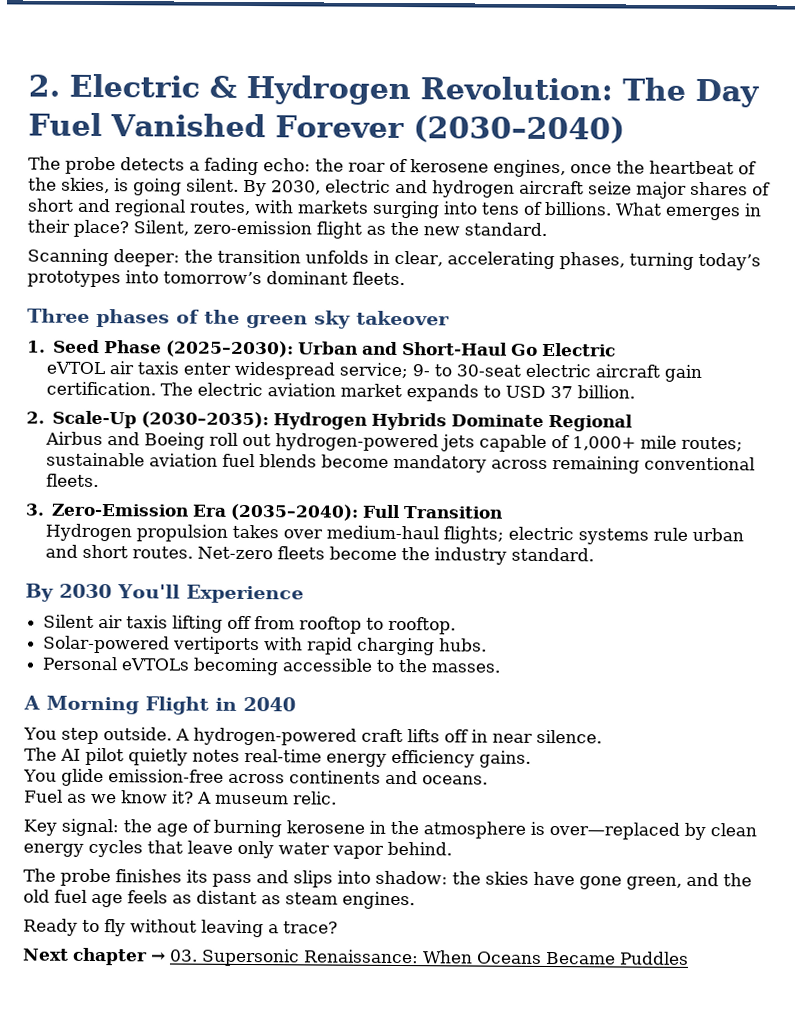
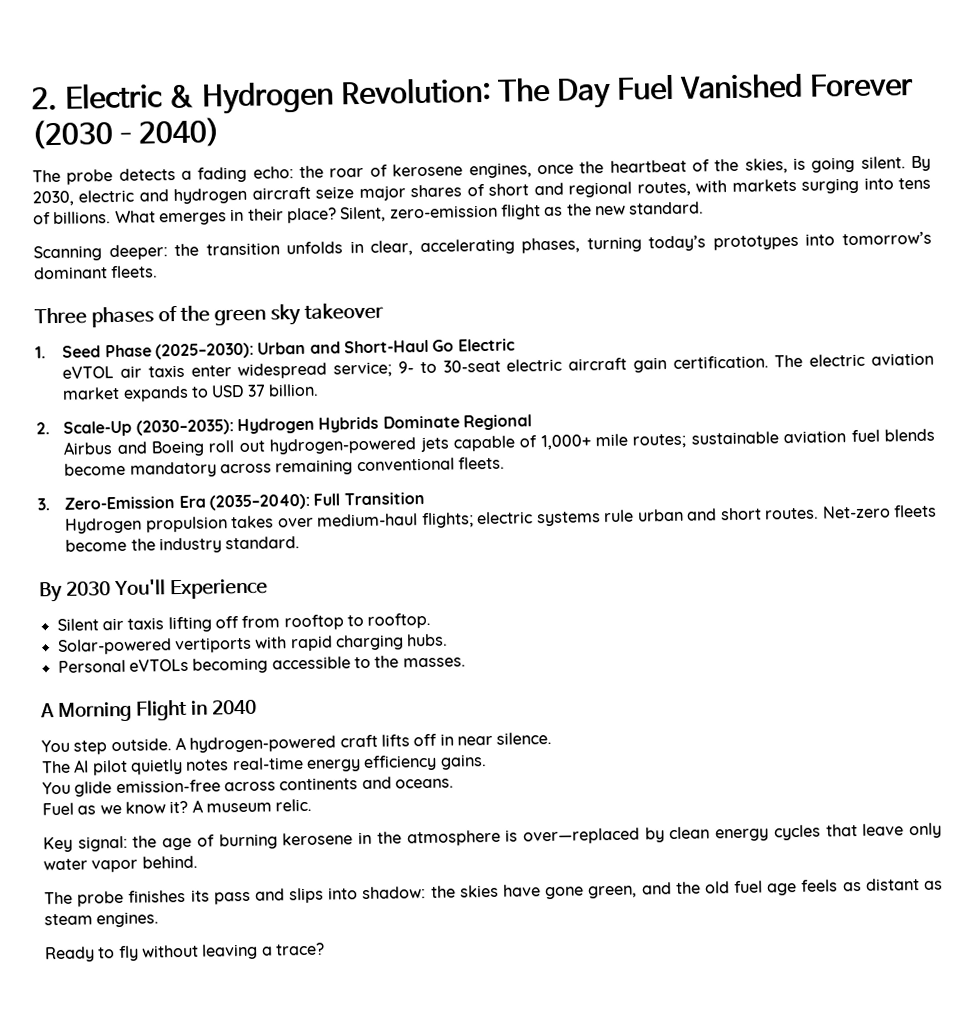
[22,947,689,967] // Next chapter → 03. Supersonic Renaissance: When Oceans Became Puddles -> (325, 949) none

